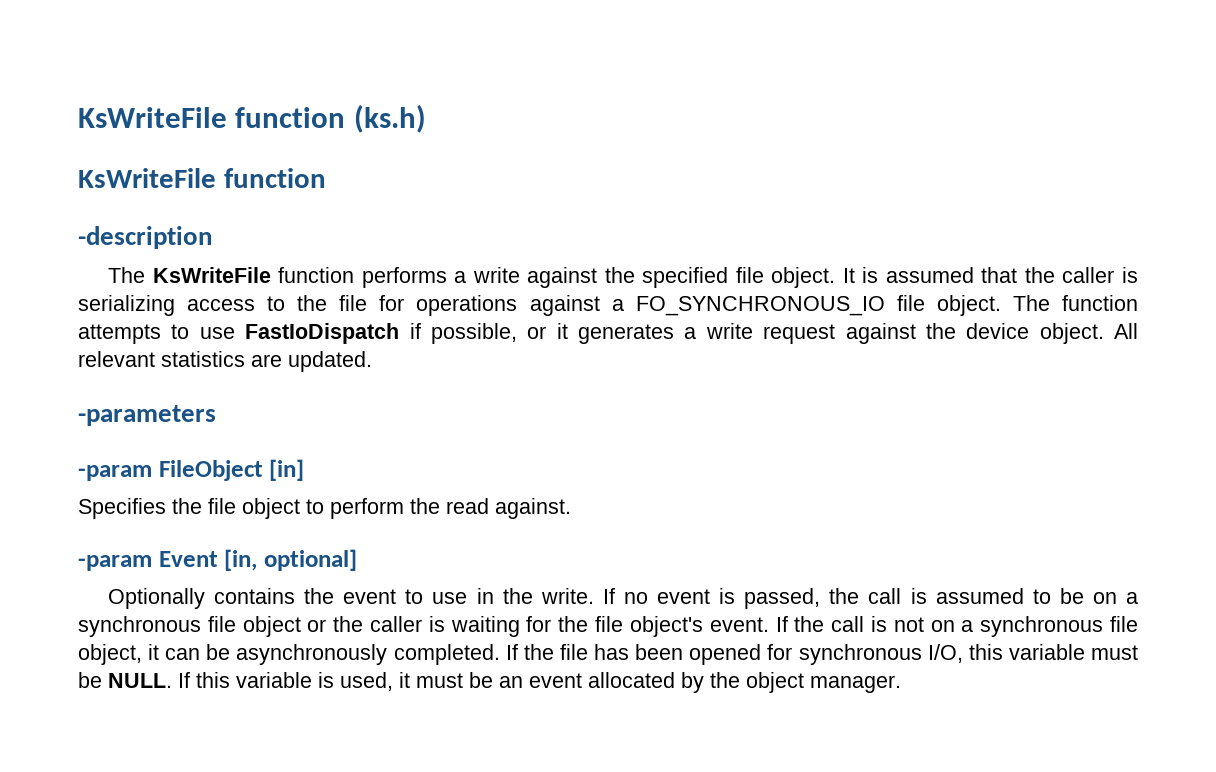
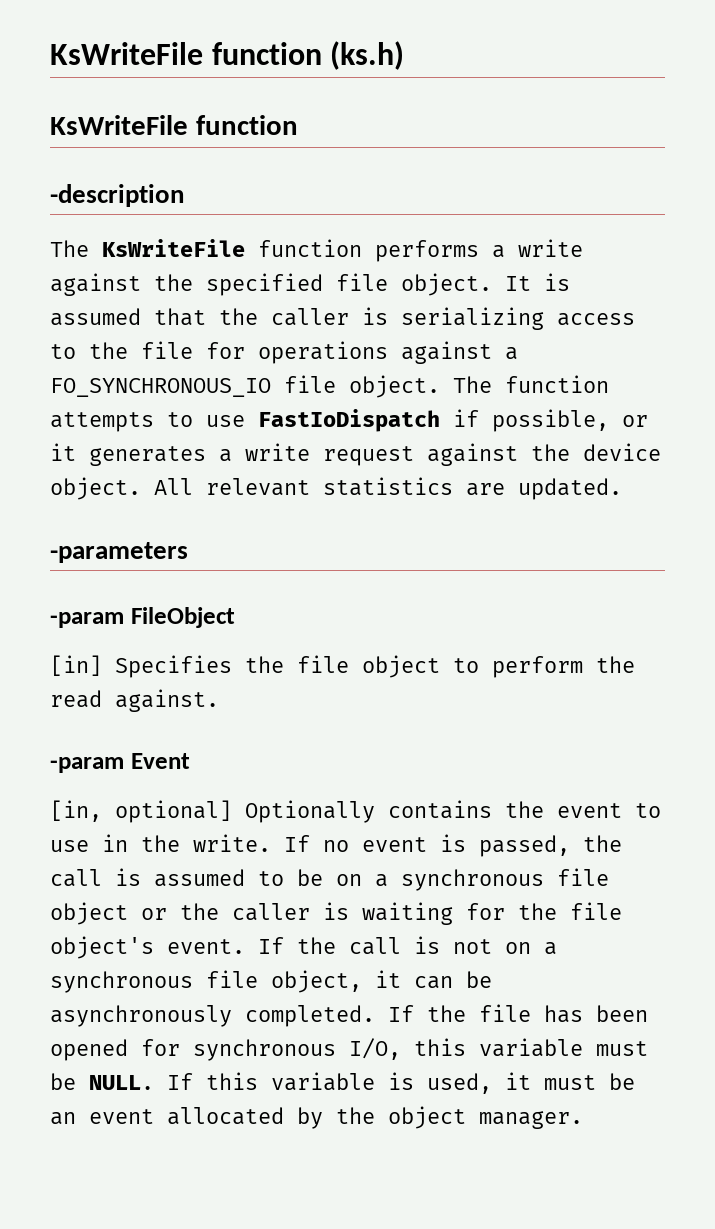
(263, 470) none -> (235, 617) //
(305, 470) // -> (102, 665) none
(218, 559) none -> (190, 761) //
(357, 560) // -> (232, 811) none

